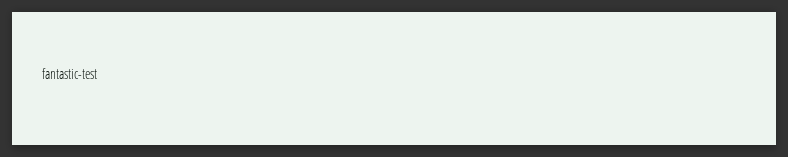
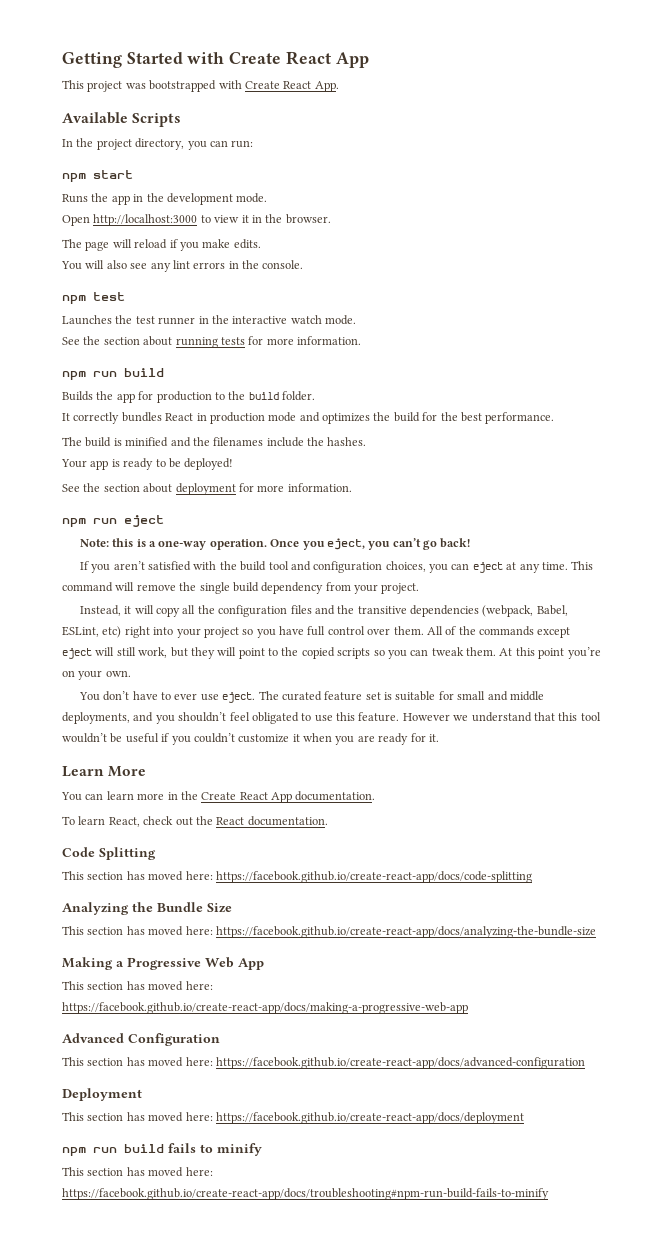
[42,68,97,79] fantastic-test -> [62,51,369,68] [62,80,339,92] [62,112,182,127] [62,138,254,150] [62,170,133,182] [62,193,268,205] [62,214,331,226] [62,239,261,251] [61,260,304,272] [62,292,125,304] [62,315,356,325] [62,336,361,348] [62,368,164,380] [62,391,315,403] [62,412,555,424] [62,437,367,447] [61,458,234,470] [62,483,352,495] [62,515,164,527] [79,538,471,550] [79,561,594,573] [62,582,420,594] [79,605,568,617] [62,626,571,638] [62,647,601,659] [62,670,131,680] [78,691,544,703] [62,712,601,724] [62,733,439,745] [62,766,147,777] [61,791,376,803] [62,816,328,827] [62,847,156,860] [62,871,532,883] [62,902,232,915] [62,926,596,938] [62,957,264,970] [62,981,213,991] [62,1002,468,1014] [62,1033,220,1046] [62,1057,585,1069] [62,1088,142,1101] [62,1112,524,1124] [62,1143,262,1156] [62,1167,213,1177] [62,1188,549,1200] Getting Started with Create React App // This project was bootstrapped with Create React App. // Available Scripts // In the project directory, you can run: // npm start // Runs the app in the development mode. // Open http://localhost:3000 to view it in the browser. // The page will reload if you make edits. // You will also see any lint errors in the console. // npm test // Launches the test runner in the interactive watch mode. // See the section about running tests for more information. // npm run build // Builds the app for production to the build folder. // It correctly bundles React in production mode and optimizes the build for the best performance. // The build is minified and the filenames include the hashes. // Your app is ready to be deployed! // See the section about deployment for more information. // npm run eject // Note: this is a one-way operation. Once you eject, you can’t go back! // If you aren’t satisfied with the build tool and configuration choices, you can eject at any time. This command will remove the single build dependency from your project. // Instead, it will copy all the configuration files and the transitive dependencies (webpack, Babel, ESLint, etc) right into your project so you have full control over them. All of the commands except eject will still work, but they will point to the copied scripts so you can tweak them. At this point you’re on your own. // You don’t have to ever use eject. The curated feature set is suitable for small and middle deployments, and you shouldn’t feel obligated to use this feature. However we understand that this tool wouldn’t be useful if you couldn’t customize it when you are ready for it. // Learn More // You can learn more in the Create React App documentation. // To learn React, check out the React documentation. // Code Splitting // This section has moved here: https://facebook.github.io/create-react-app/docs/code-splitting // Analyzing the Bundle Size // This section has moved here: https://facebook.github.io/create-react-app/docs/analyzing-the-bundle-size // Making a Progressive Web App // This section has moved here: https://facebook.github.io/create-react-app/docs/making-a-progressive-web-app // Advanced Configuration // This section has moved here: https://facebook.github.io/create-react-app/docs/advanced-configuration // Deployment // This section has moved here: https://facebook.github.io/create-react-app/docs/deployment // npm run build fails to minify // This section has moved here: https://facebook.github.io/create-react-app/docs/troubleshooting#npm-run-build-fails-to-minify

